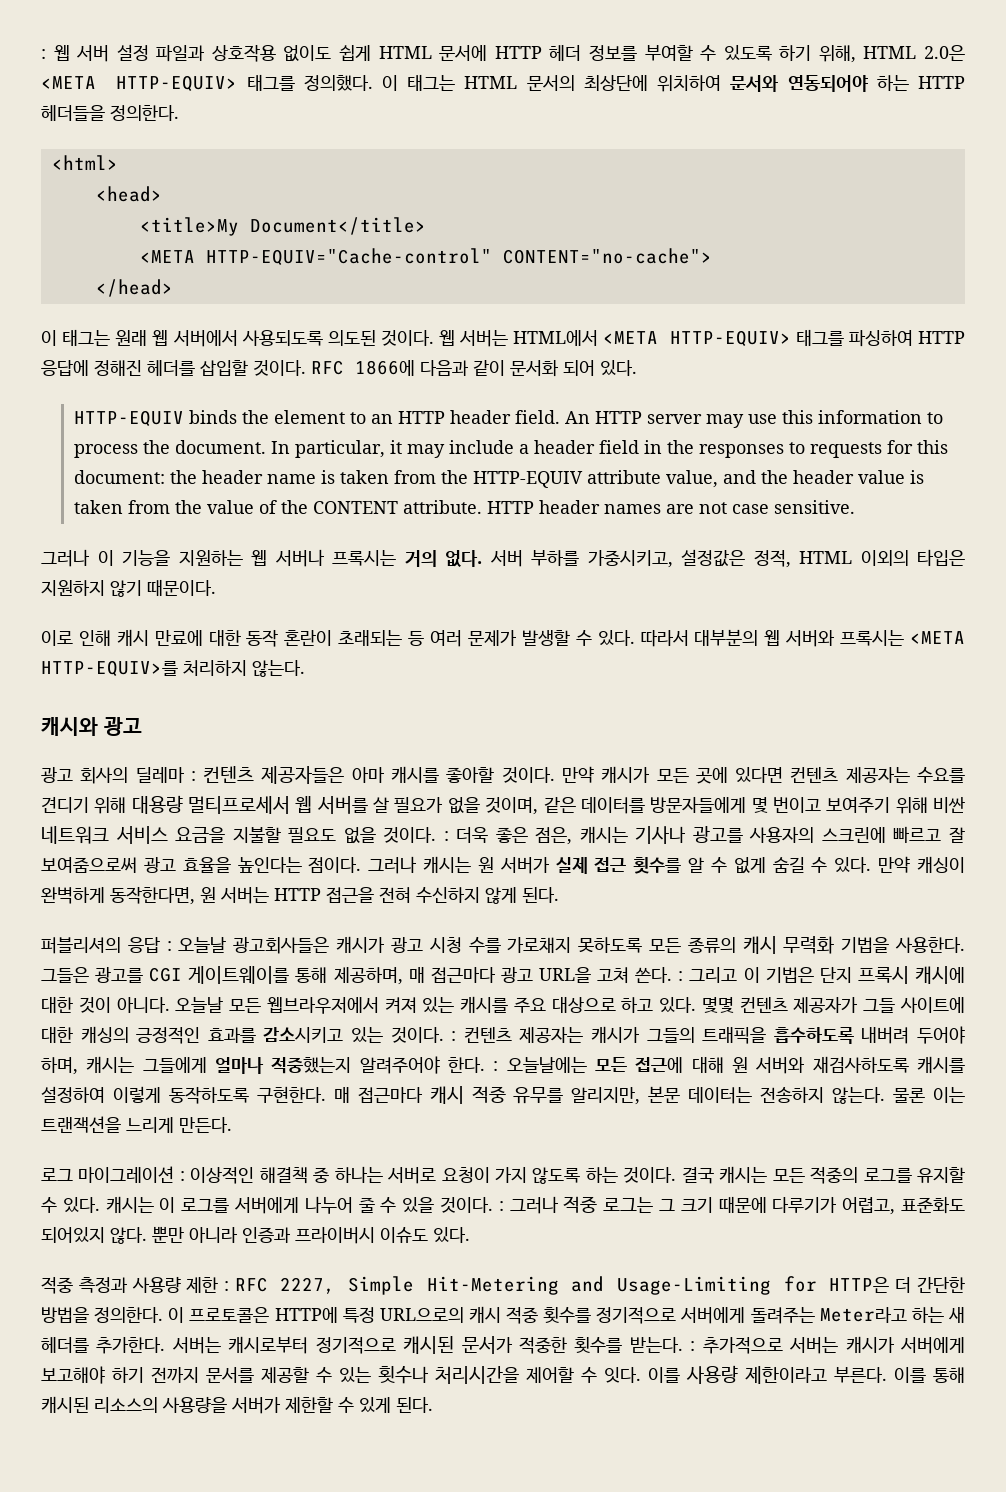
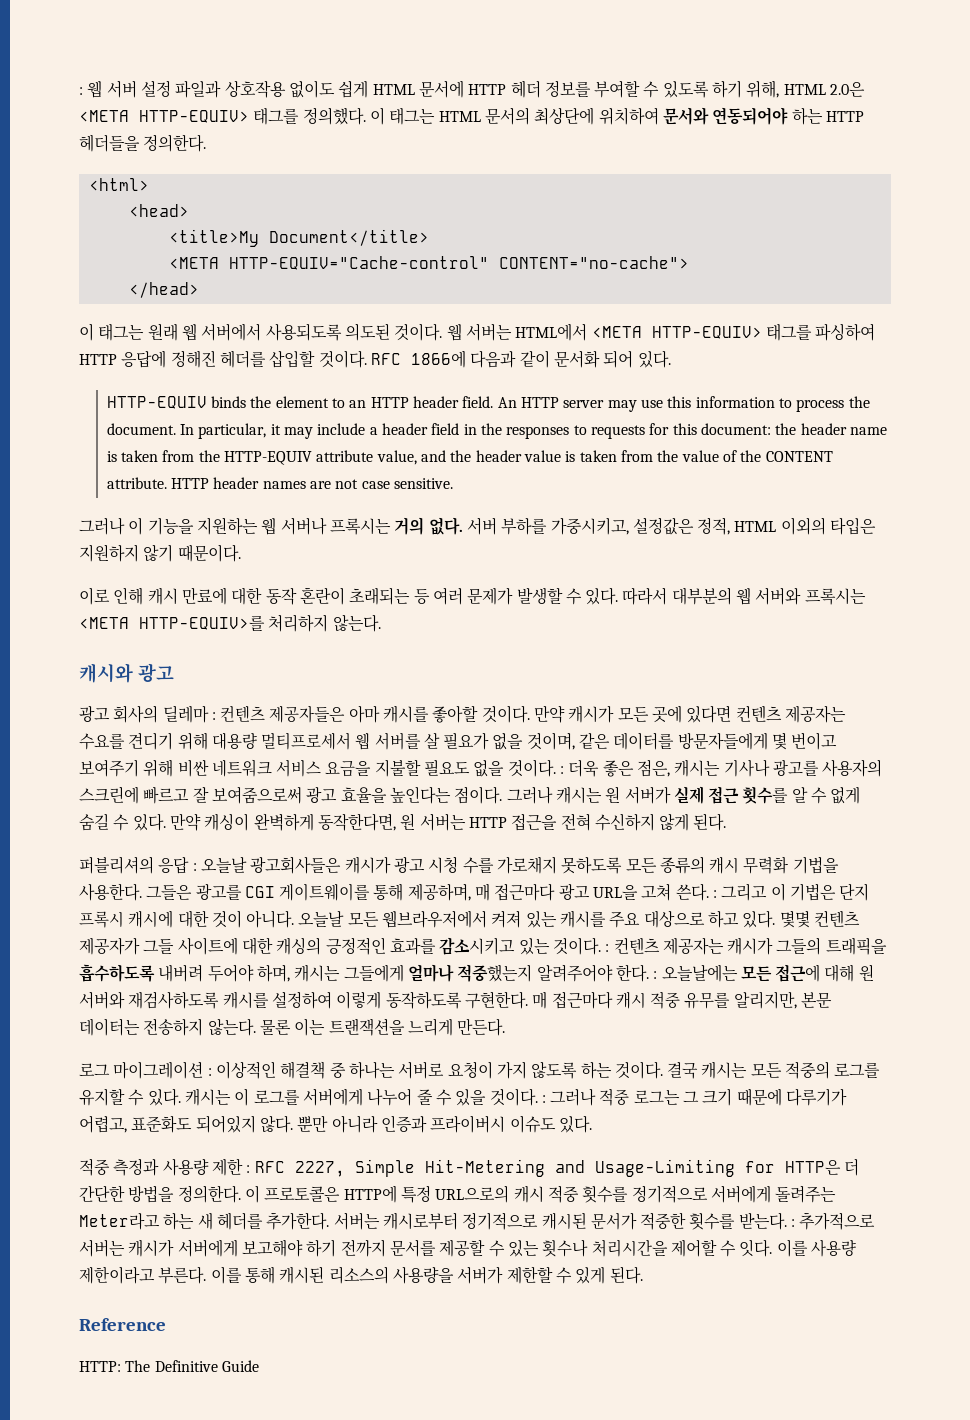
(433, 1405) none -> [79,1318,166,1331] [79,1360,259,1372] // Reference // HTTP: The Definitive Guide

